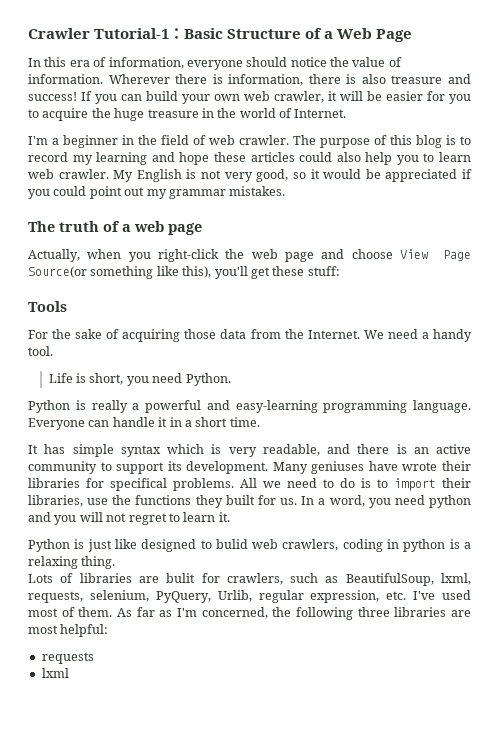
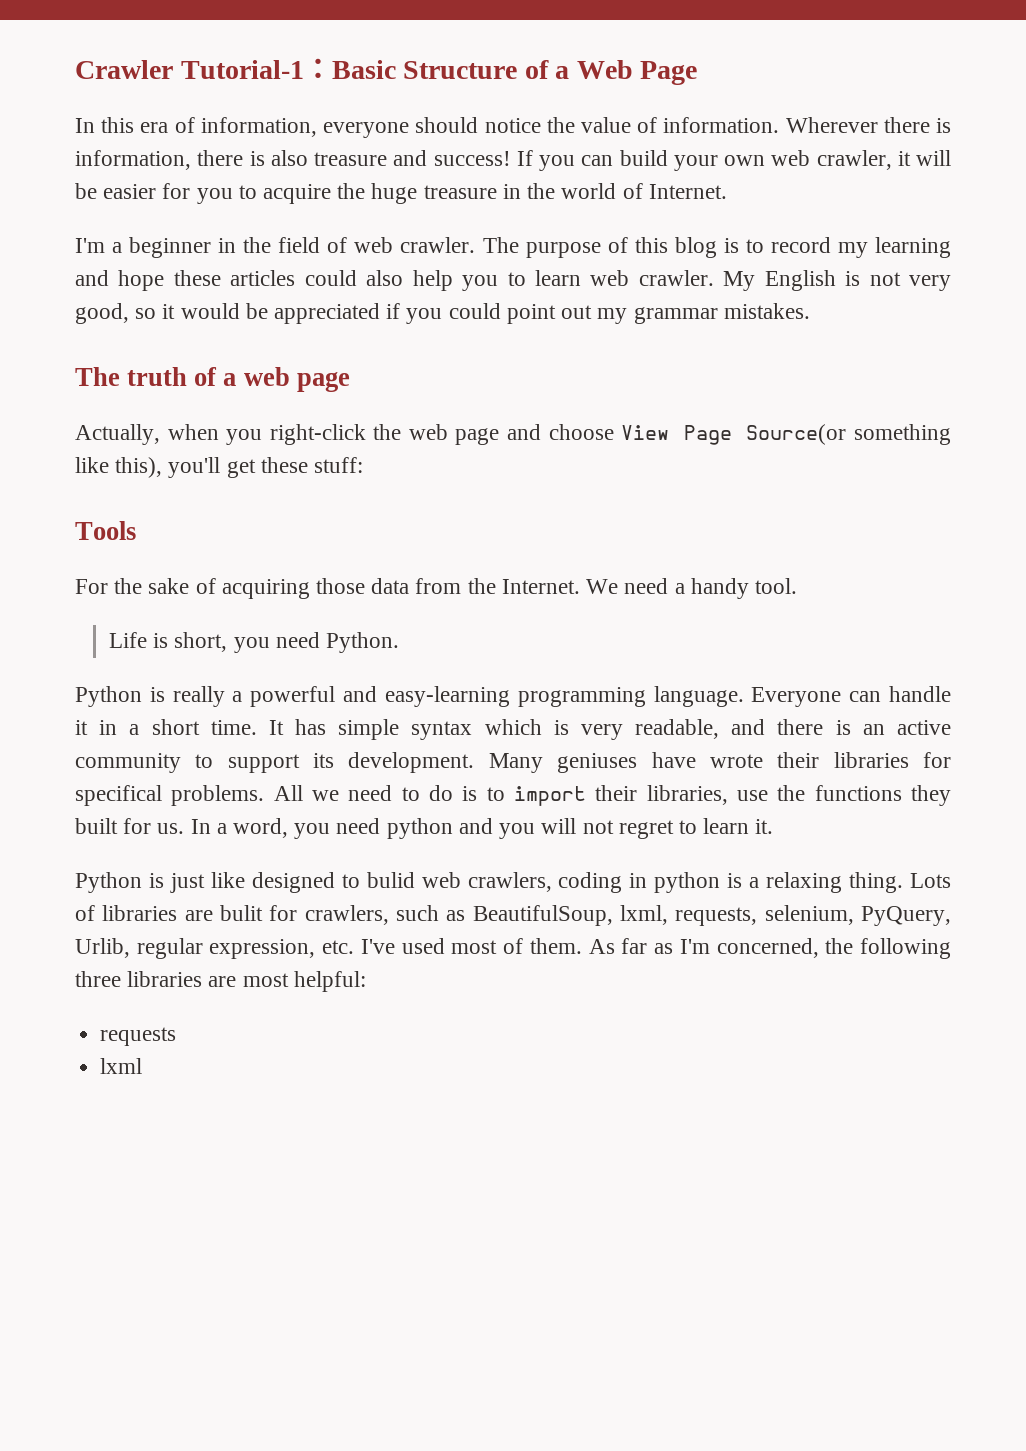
(260, 422) // -> (257, 727) none
(116, 562) // -> (904, 882) none

